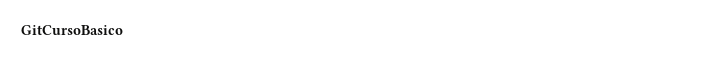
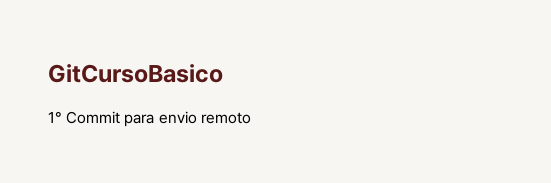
(123, 30) none -> [48,111,251,127] // 1° Commit para envio remoto

